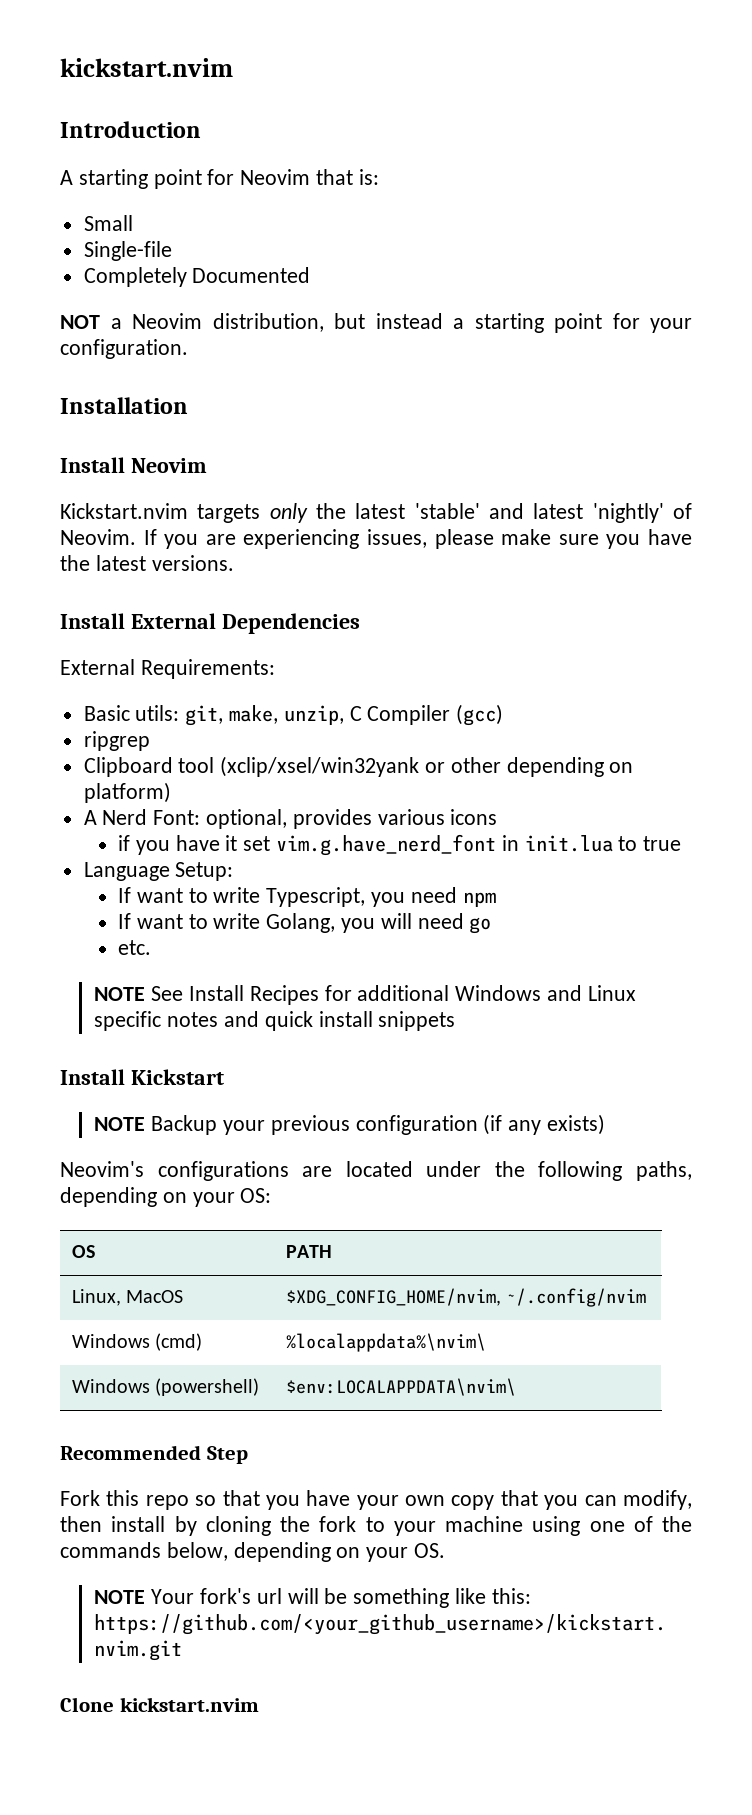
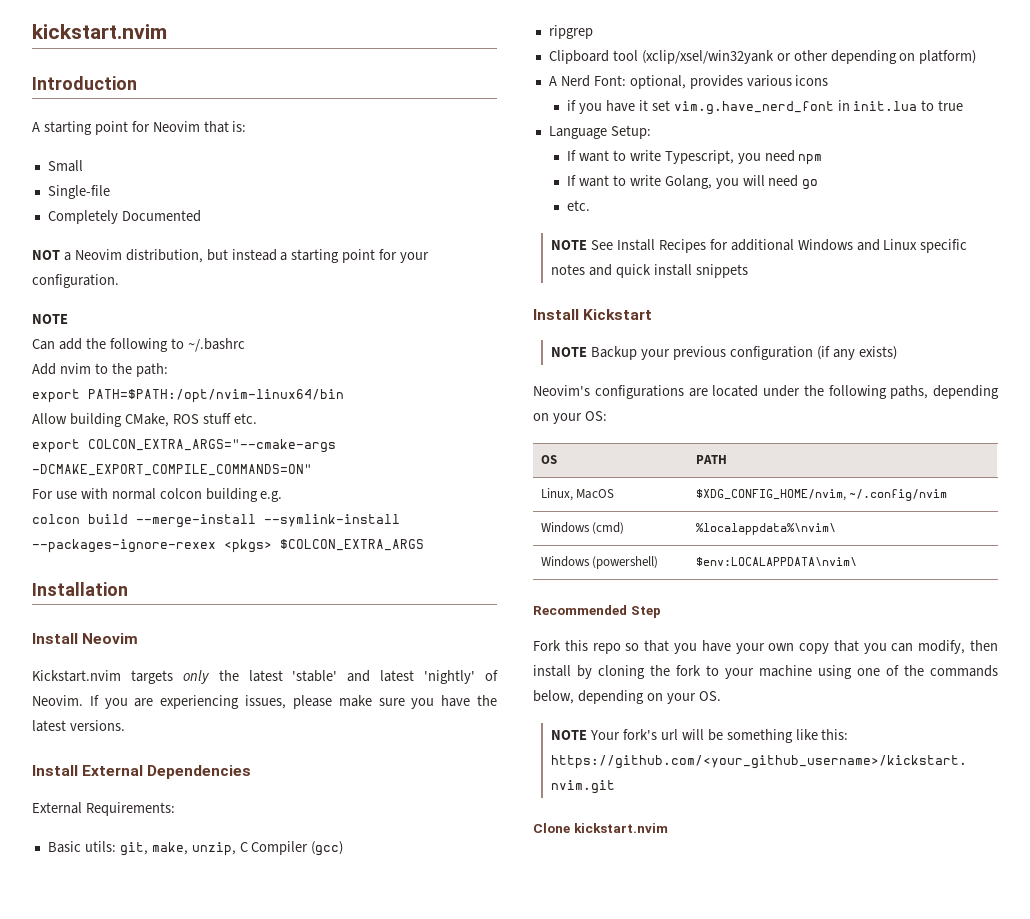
(188, 349) none -> [32,314,68,324] [32,338,245,352] [32,363,168,377] [32,389,344,403] [32,413,257,427] [32,439,336,453] [32,464,312,476] [32,488,283,502] [32,514,400,528] [32,539,424,553] // NOTE // Can add the following to ~/.bashrc // Add nvim to the path: // export PATH=$PATH:/opt/nvim-linux64/bin // Allow building CMake, ROS stuff etc. // export COLCON_EXTRA_ARGS="--cmake-args -DCMAKE_EXPORT_COMPILE_COMMANDS=ON" // For use with normal colcon building e.g. // colcon build --merge-install --symlink-install --packages-ignore-rexex <pkgs> $COLCON_EXTRA_ARGS

